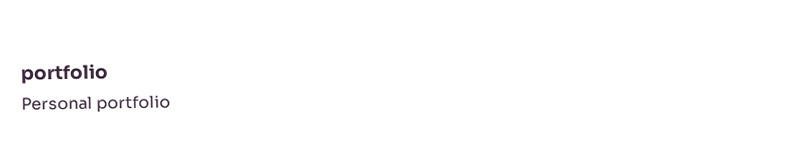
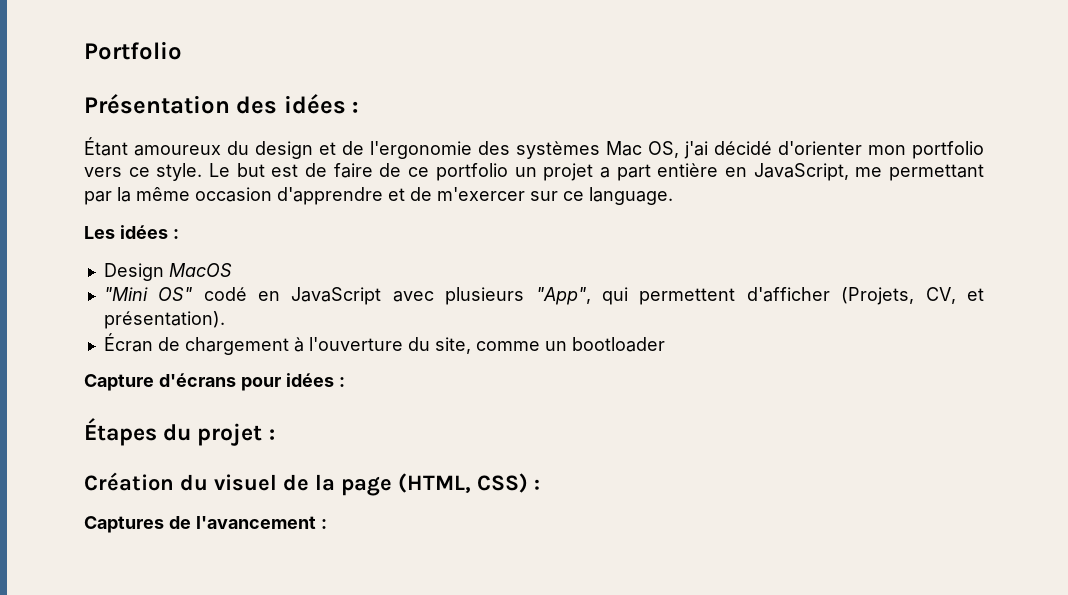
[20,63,109,84] [21,95,172,113] portfolio // Personal portfolio -> [84,41,182,60] [84,94,359,114] [84,137,984,159] [84,163,985,181] [84,187,673,205] [84,225,179,239] [103,263,232,281] [103,287,984,305] [103,311,225,329] [103,333,665,355] [84,373,345,391] [84,418,275,446] [84,472,540,496] [84,516,327,533] Portfolio // Présentation des idées : // Étant amoureux du design et de l'ergonomie des systèmes Mac OS, j'ai décidé d'orienter mon portfolio vers ce style. Le but est de faire de ce portfolio un projet a part entière en JavaScript, me permettant par la même occasion d'apprendre et de m'exercer sur ce language. // Les idées : // Design MacOS // "Mini OS" codé en JavaScript avec plusieurs "App", qui permettent d'afficher (Projets, CV, et présentation). // Écran de chargement à l'ouverture du site, comme un bootloader // Capture d'écrans pour idées : // Étapes du projet : // Création du visuel de la page (HTML, CSS) : // Captures de l'avancement :

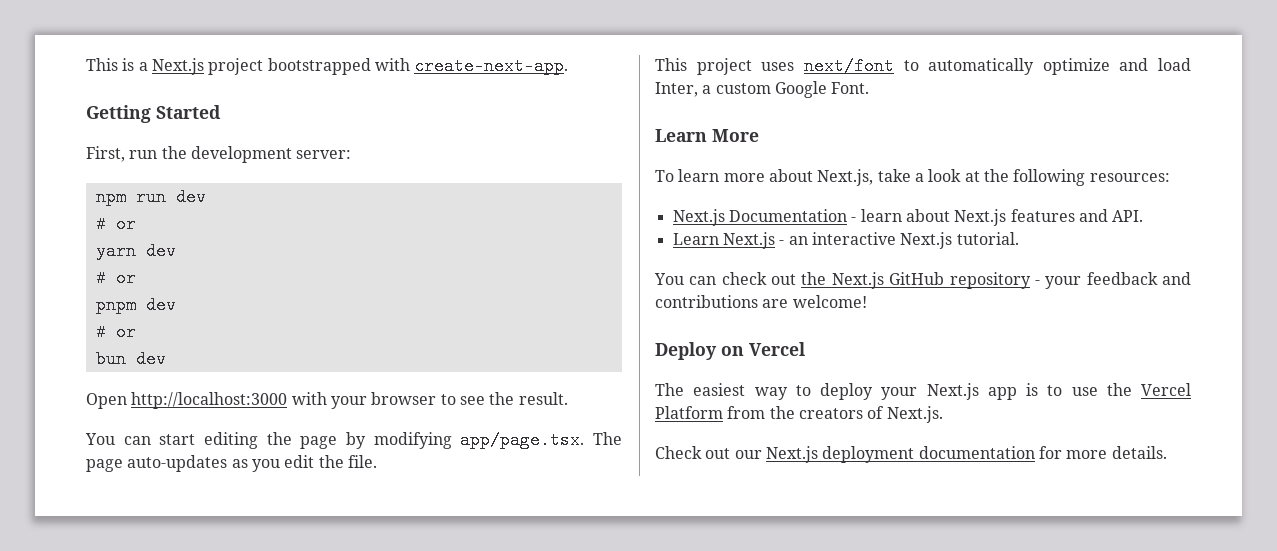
[84,41,182,60] [84,94,359,114] [84,137,984,159] [84,163,985,181] [84,187,673,205] [84,225,179,239] [103,263,232,281] [103,287,984,305] [103,311,225,329] [103,333,665,355] [84,373,345,391] [84,418,275,446] [84,472,540,496] [84,516,327,533] Portfolio // Présentation des idées : // Étant amoureux du design et de l'ergonomie des systèmes Mac OS, j'ai décidé d'orienter mon portfolio vers ce style. Le but est de faire de ce portfolio un projet a part entière en JavaScript, me permettant par la même occasion d'apprendre et de m'exercer sur ce language. // Les idées : // Design MacOS // "Mini OS" codé en JavaScript avec plusieurs "App", qui permettent d'afficher (Projets, CV, et présentation). // Écran de chargement à l'ouverture du site, comme un bootloader // Capture d'écrans pour idées : // Étapes du projet : // Création du visuel de la page (HTML, CSS) : // Captures de l'avancement : -> [86,57,569,75] [86,105,221,123] [86,146,352,163] [95,188,206,206] [95,215,136,233] [95,242,176,260] [95,269,136,287] [95,296,176,314] [95,323,136,341] [95,350,166,368] [86,392,568,409] [85,431,622,449] [86,455,377,472] [655,57,1191,75] [655,81,870,98] [655,129,759,142] [655,169,1170,186] [672,209,1144,226] [672,232,1019,249] [654,272,1191,289] [655,295,867,308] [655,342,805,360] [655,383,1191,400] [655,406,943,423] [655,446,1167,463] This is a Next.js project bootstrapped with create-next-app. // Getting Started // First, run the development server: // npm run dev // # or // yarn dev // # or // pnpm dev // # or // bun dev // Open http://localhost:3000 with your browser to see the result. // You can start editing the page by modifying app/page.tsx. The page auto-updates as you edit the file. // This project uses next/font to automatically optimize and load Inter, a custom Google Font. // Learn More // To learn more about Next.js, take a look at the following resources: // Next.js Documentation - learn about Next.js features and API. // Learn Next.js - an interactive Next.js tutorial. // You can check out the Next.js GitHub repository - your feedback and contributions are welcome! // Deploy on Vercel // The easiest way to deploy your Next.js app is to use the Vercel Platform from the creators of Next.js. // Check out our Next.js deployment documentation for more details.

